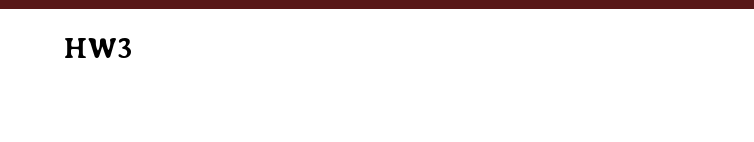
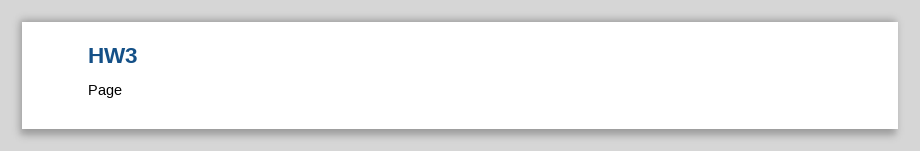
(133, 48) none -> [88,85,122,98] // Page

